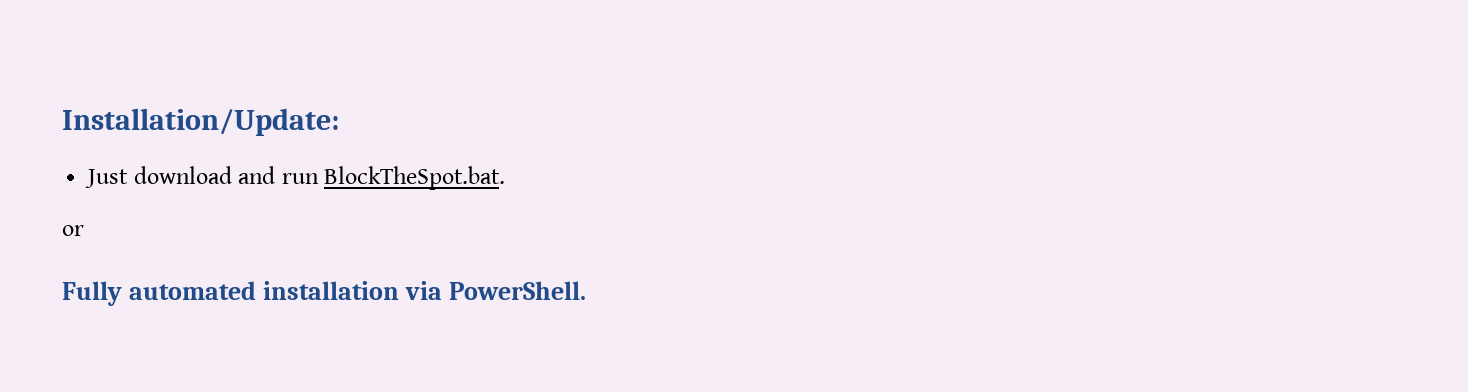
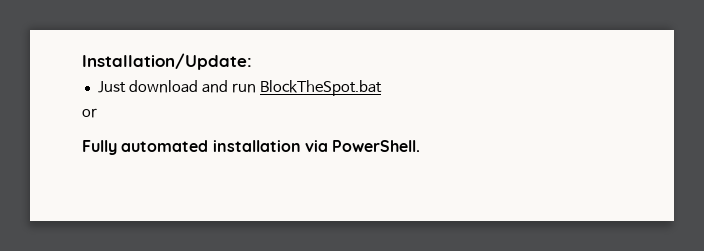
[324,166,506,190] BlockTheSpot.bat. -> [259,80,382,96] BlockTheSpot.bat

